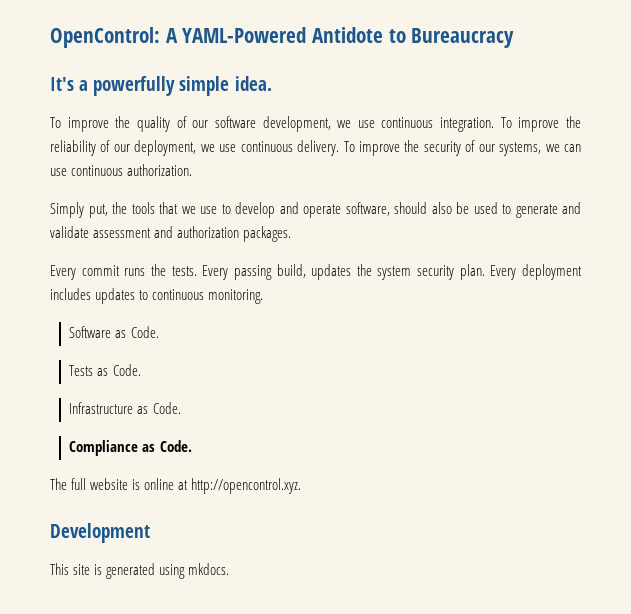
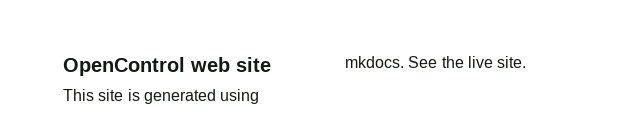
[50,27,515,48] [50,76,272,96] [50,116,581,132] [50,140,581,156] [50,164,193,176] [50,202,581,218] [50,226,292,242] [50,264,583,280] [50,288,264,304] [69,326,159,338] [69,364,141,376] [69,402,181,414] [69,440,192,456] [50,478,302,494] [50,523,150,543] OpenControl: A YAML-Powered Antidote to Bureaucracy // It's a powerfully simple idea. // To improve the quality of our software development, we use continuous integration. To improve the reliability of our deployment, we use continuous delivery. To improve the security of our systems, we can use continuous authorization. // Simply put, the tools that we use to develop and operate software, should also be used to generate and validate assessment and authorization packages. // Every commit runs the tests. Every passing build, updates the system security plan. Every deployment includes updates to continuous monitoring. // Software as Code. // Tests as Code. // Infrastructure as Code. // Compliance as Code. // The full website is online at http://opencontrol.xyz. // Development -> [63,57,271,76] OpenControl web site
(230, 569) none -> [408,56,527,68] See the live site.

